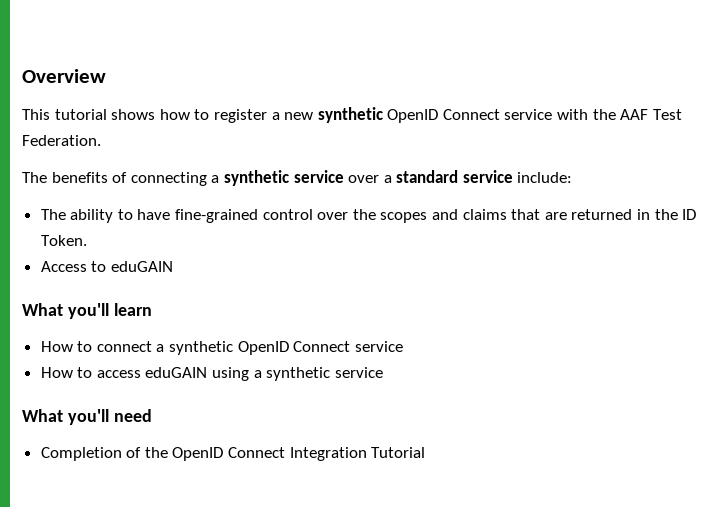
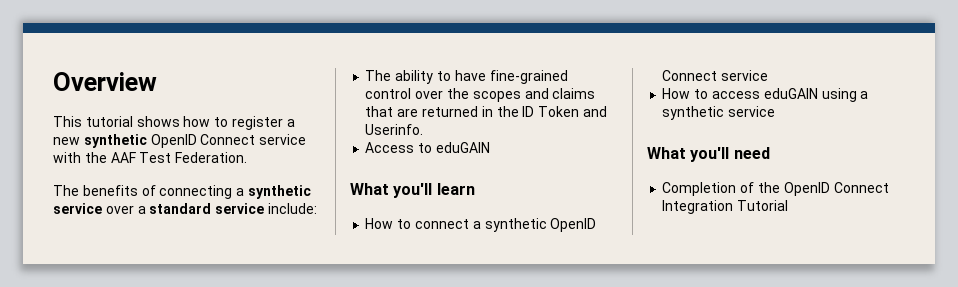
[40,235,87,246] Token. -> [538,106,607,117] [365,124,424,135] Token and Userinfo.

